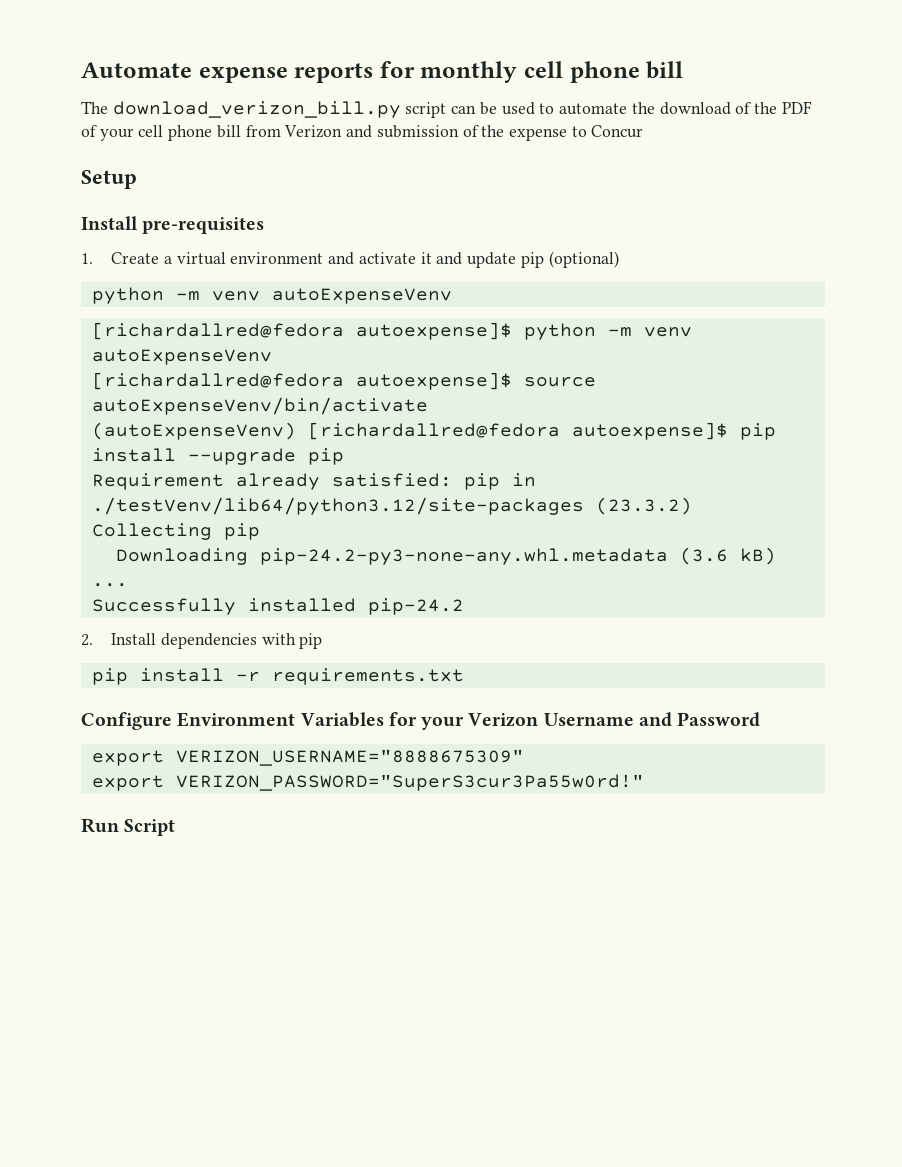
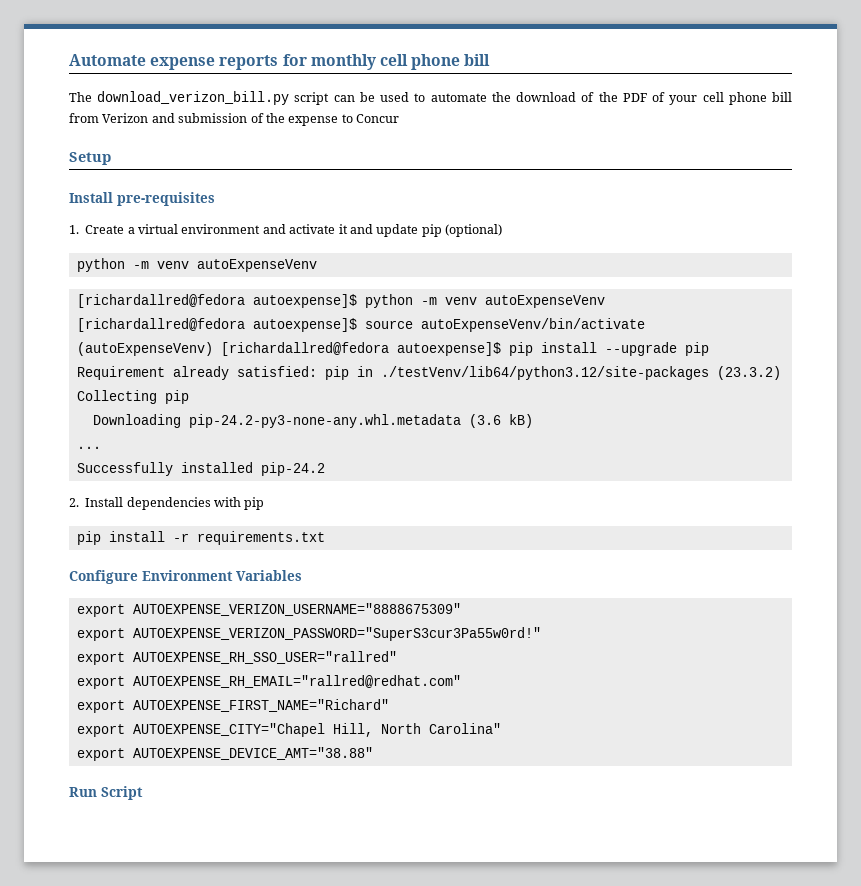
[388,712,761,730] [91,749,524,766] [91,774,644,791] for your Verizon Username and Password // export VERIZON_USERNAME="8888675309" // export VERIZON_PASSWORD="SuperS3cur3Pa55w0rd!" -> [76,603,461,617] [76,627,541,641] [76,651,397,665] [76,675,461,689] [76,699,389,713] [76,723,501,737] [76,747,373,761] // export AUTOEXPENSE_VERIZON_USERNAME="8888675309" // export AUTOEXPENSE_VERIZON_PASSWORD="SuperS3cur3Pa55w0rd!" // export AUTOEXPENSE_RH_SSO_USER="rallred" // export AUTOEXPENSE_RH_EMAIL="rallred@redhat.com" // export AUTOEXPENSE_FIRST_NAME="Richard" // export AUTOEXPENSE_CITY="Chapel Hill, North Carolina" // export AUTOEXPENSE_DEVICE_AMT="38.88"

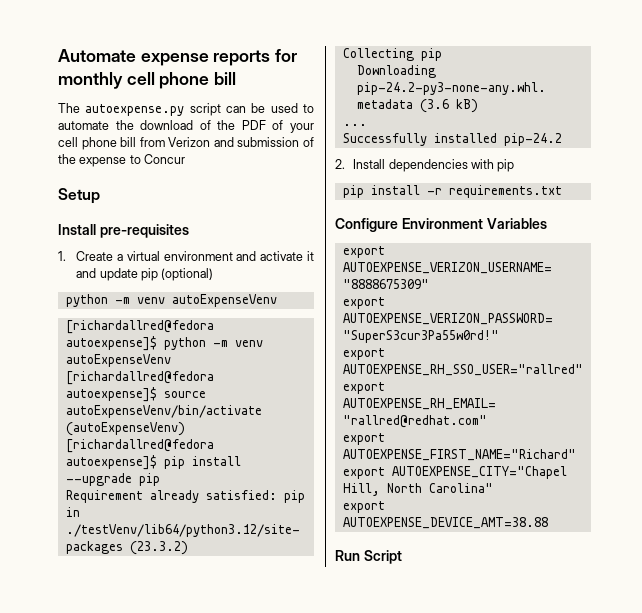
[97,91,290,105] download_verizon_bill.py -> [85,104,185,116] autoexpense.py
[132,747,373,760] AUTOEXPENSE_DEVICE_AMT="38.88" -> [342,517,548,529] AUTOEXPENSE_DEVICE_AMT=38.88

